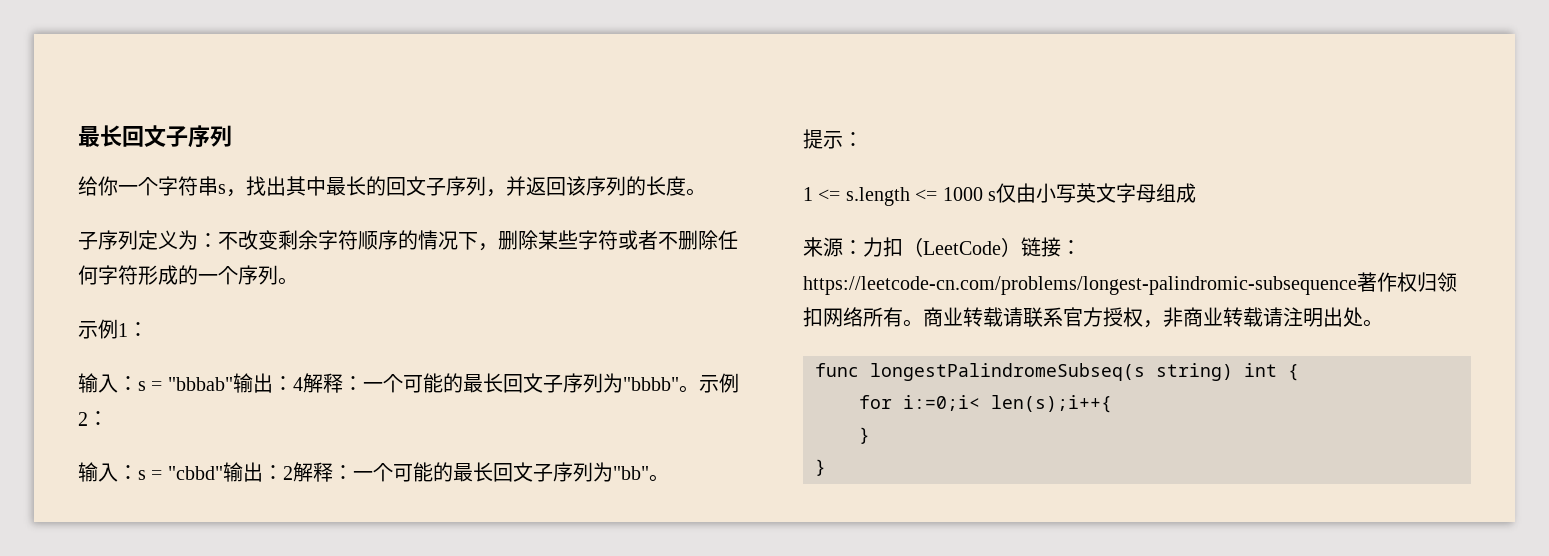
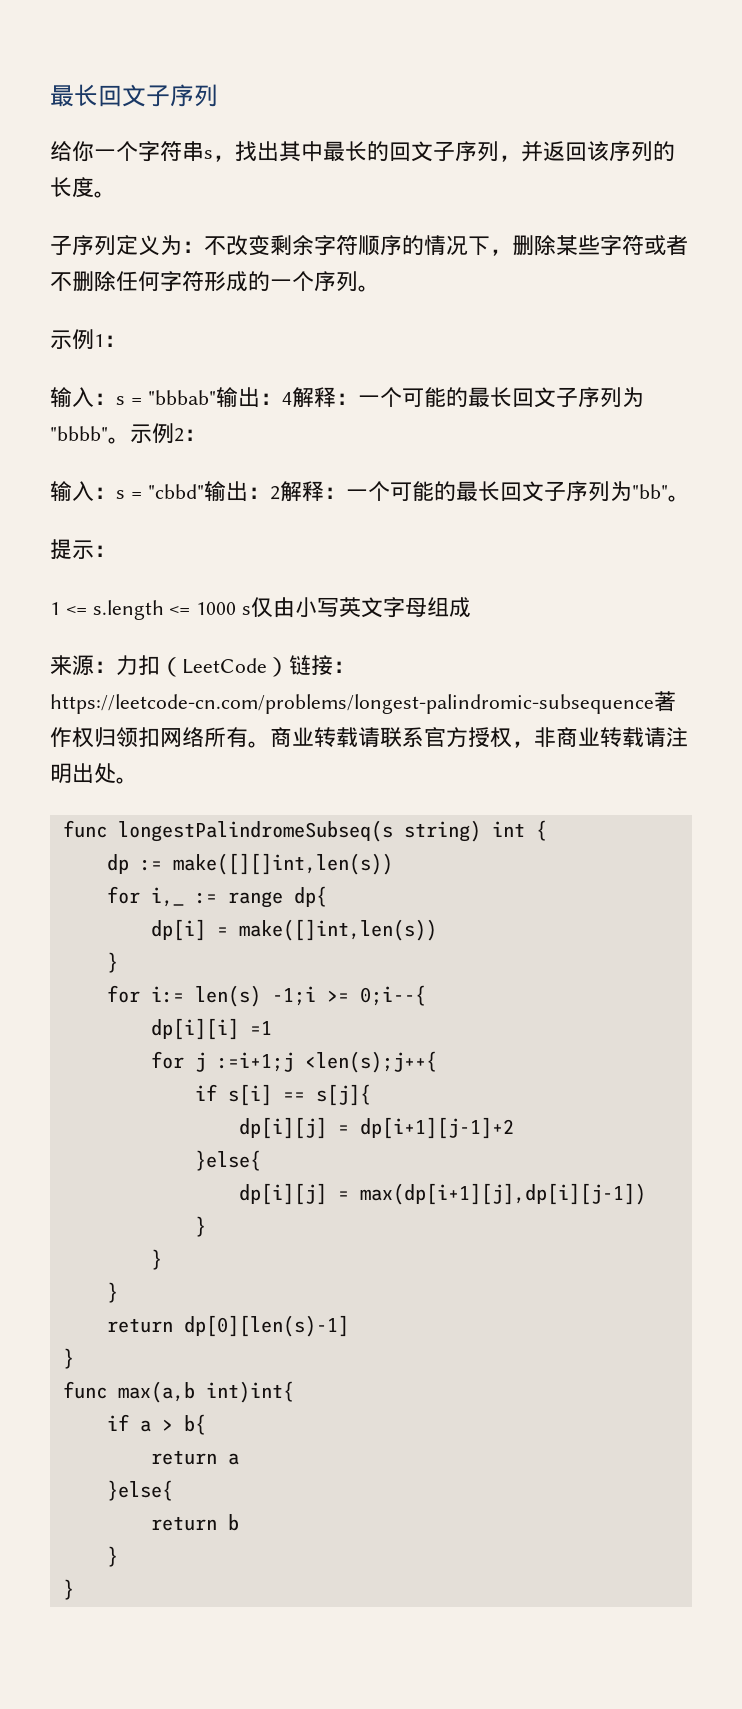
[859,395,1112,413] for i:=0;i< len(s);i++{ -> [106,853,393,875] [106,886,327,908] [150,919,437,941] [106,952,118,973] [106,985,426,1007] [150,1018,272,1040] [150,1051,437,1073] [194,1084,371,1106] [238,1117,514,1139] [194,1150,261,1171] [238,1183,646,1205] [194,1216,206,1237] [150,1249,162,1270] [106,1282,118,1303] [106,1315,349,1337] [62,1348,74,1369] [62,1381,294,1403] [106,1414,206,1435] [150,1450,239,1465] [106,1480,173,1501] [150,1514,239,1531] dp := make([][]int,len(s)) // for i,_ := range dp{ // dp[i] = make([]int,len(s)) // } // for i:= len(s) -1;i >= 0;i--{ // dp[i][i] =1 // for j :=i+1;j <len(s);j++{ // if s[i] == s[j]{ // dp[i][j] = dp[i+1][j-1]+2 // }else{ // dp[i][j] = max(dp[i+1][j],dp[i][j-1]) // } // } // } // return dp[0][len(s)-1] // } // func max(a,b int)int{ // if a > b{ // return a // }else{ // return b

